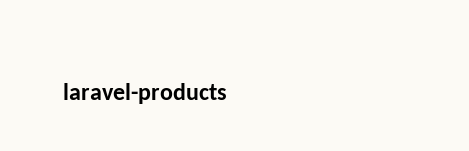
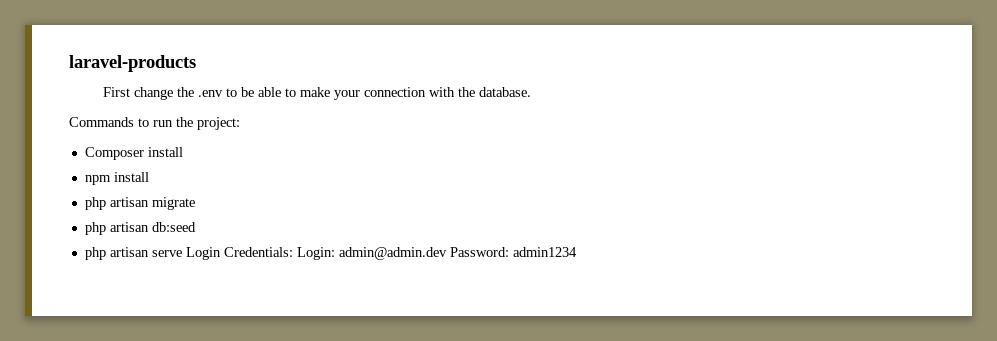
(227, 93) none -> [102,87,531,100] [69,117,240,130] [84,147,183,160] [84,172,149,185] [84,197,195,210] [84,222,196,235] [84,247,577,260] // First change the .env to be able to make your connection with the database. // Commands to run the project: // Composer install // npm install // php artisan migrate // php artisan db:seed // php artisan serve Login Credentials: Login: admin@admin.dev Password: admin1234

